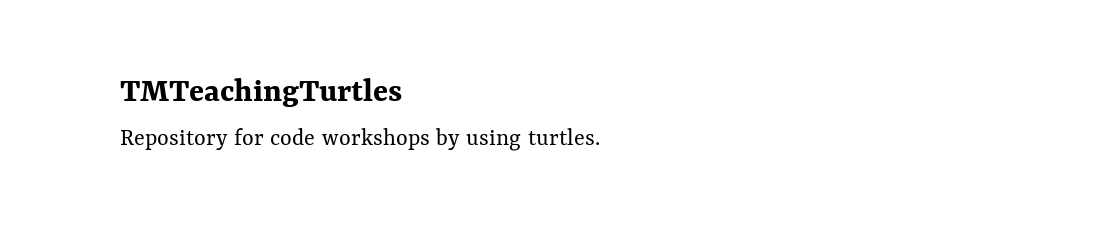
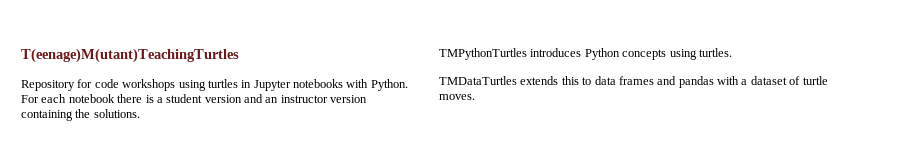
[120,78,402,107] TMTeachingTurtles -> [21,48,239,63] T(eenage)M(utant)TeachingTurtles
[435,128,600,151] by using turtles. -> [178,79,408,91] [21,94,368,103] [21,109,140,121] [439,48,732,60] [439,76,828,88] [439,94,475,100] using turtles in Jupyter notebooks with Python. For each notebook there is a student version and an instructor version containing the solutions. // TMPythonTurtles introduces Python concepts using turtles. // TMDataTurtles extends this to data frames and pandas with a dataset of turtle moves.

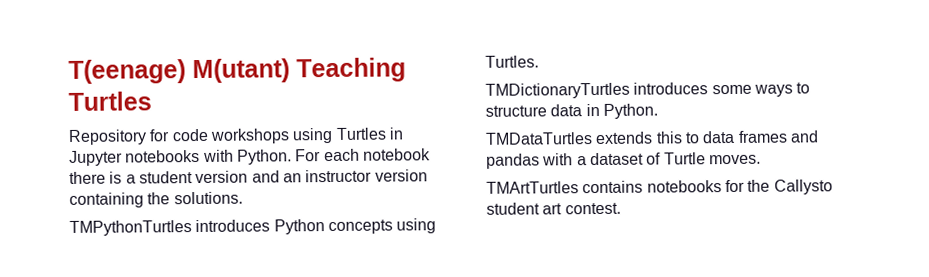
[21,48,239,63] T(eenage)M(utant)TeachingTurtles -> [68,57,406,84] [68,91,152,111] T(eenage) M(utant) Teaching Turtles
[207,79,238,88] turtles -> [335,127,387,140] Turtles
[698,48,732,57] turtles. -> [485,55,539,68] [485,82,811,99] [485,103,658,119] Turtles. // TMDictionaryTurtles introduces some ways to structure data in Python.
[802,76,828,85] turtle -> [663,152,706,165] Turtle
(475, 97) none -> [486,179,833,195] [486,202,621,215] // TMArtTurtles contains notebooks for the Callysto student art contest.

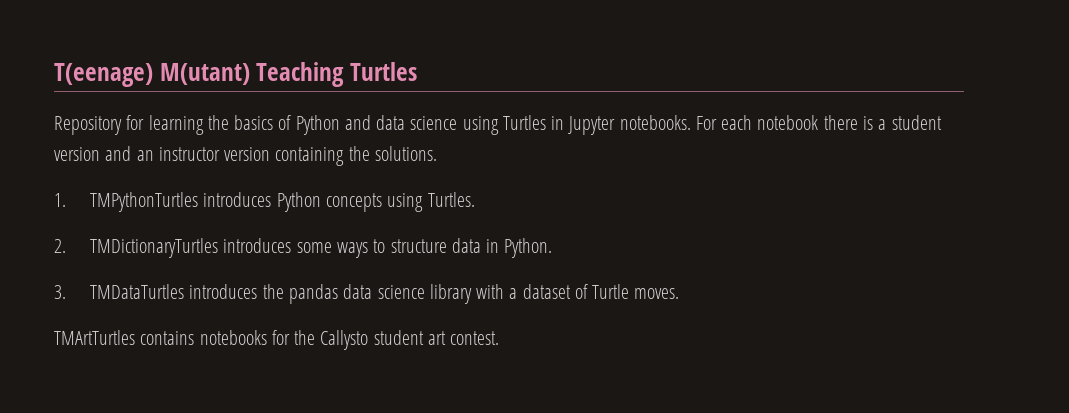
[171,128,290,144] code workshops -> [148,115,458,135] learning the basics of Python and data science
[125,149,292,165] notebooks with Python. -> [619,115,691,130] notebooks.
(243, 198) none -> [54,193,66,207] 1.
(539, 61) none -> [54,239,66,253] 2.
[485,130,819,145] [486,153,540,169] TMDataTurtles extends this to data frames and pandas -> [54,284,472,304] 3. TMDataTurtles introduces the pandas data science library

